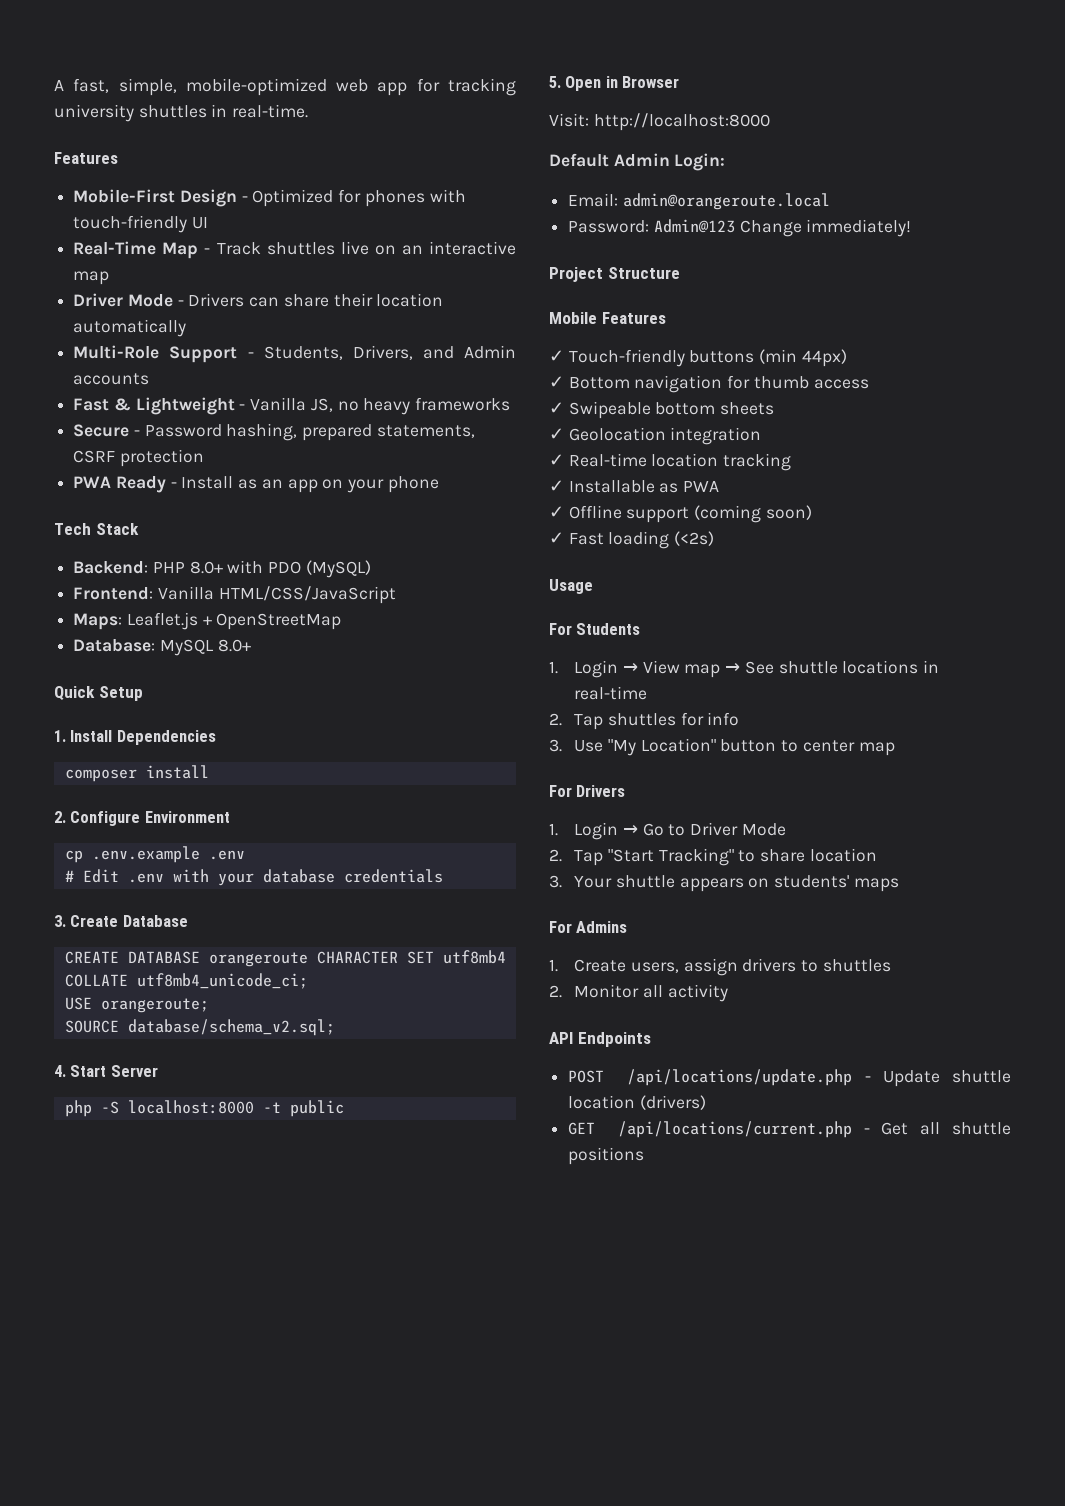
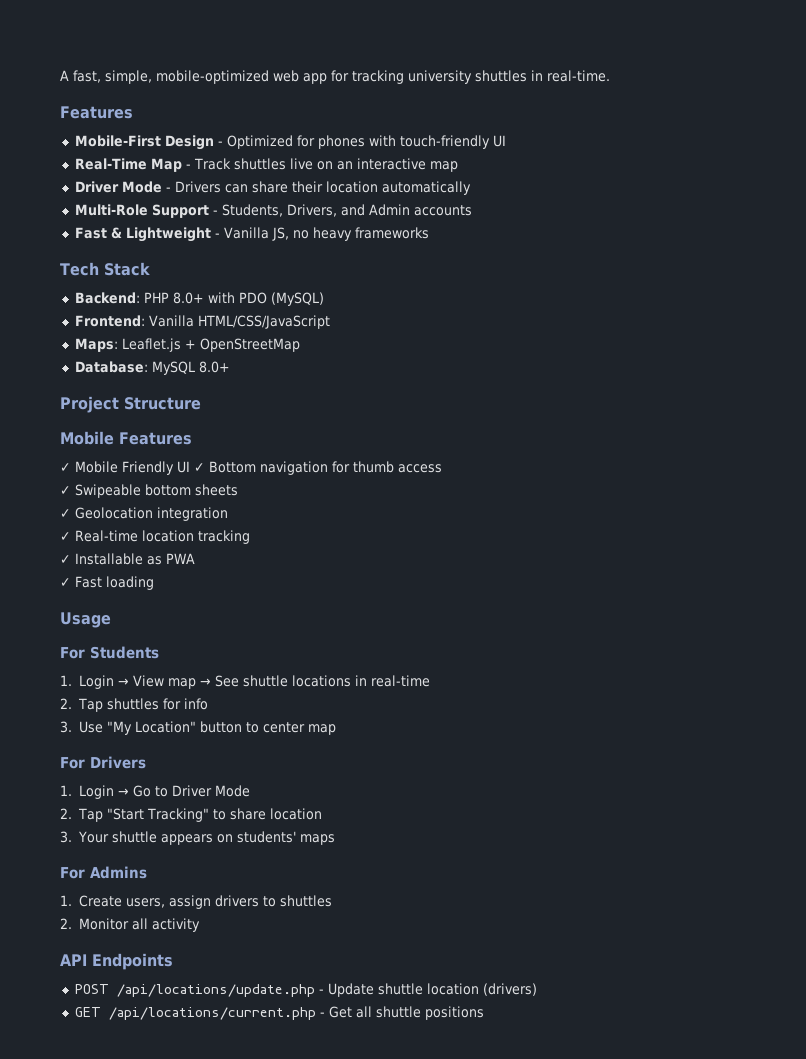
[73,423,475,441] [73,449,204,467] [73,476,439,493] // Secure - Password hashing, prepared statements, CSRF protection // PWA Ready - Install as an app on your phone -> (429, 233) none
[54,686,143,701] [54,730,216,745] [64,765,209,782] [54,811,230,826] [64,846,245,863] [64,869,443,886] [54,915,188,927] [64,950,506,967] [64,973,308,989] [64,997,209,1013] [64,1019,335,1036] [54,1065,158,1077] [64,1100,344,1117] [549,76,680,91] [549,113,770,131] [549,153,726,171] [568,193,830,210] [568,219,912,237] // Quick Setup // 1. Install Dependencies // composer install // 2. Configure Environment // cp .env.example .env // # Edit .env with your database credentials // 3. Create Database // CREATE DATABASE orangeroute CHARACTER SET utf8mb4 COLLATE utf8mb4_unicode_ci; // USE orangeroute; // SOURCE database/schema_v2.sql; // 4. Start Server // php -S localhost:8000 -t public // 5. Open in Browser // Visit: http://localhost:8000 // Default Admin Login: // Email: admin@orangeroute.local // Password: Admin@123 Change immediately! -> (230, 367) none
[568,349,847,367] Touch-friendly buttons (min 44px) // -> [75,461,190,475] Mobile Friendly UI
[549,505,812,523] // ✓ Offline support (coming soon) -> (195, 558) none
[674,531,715,546] (<2s) -> (154, 583) none

